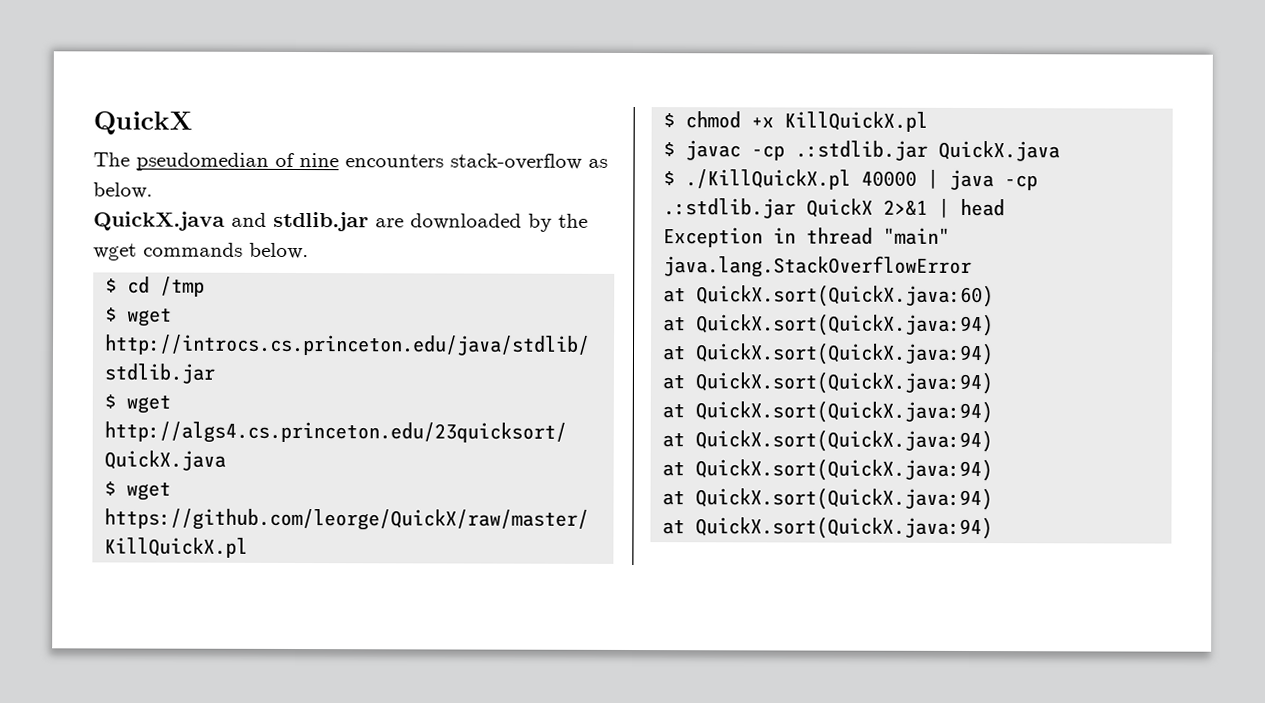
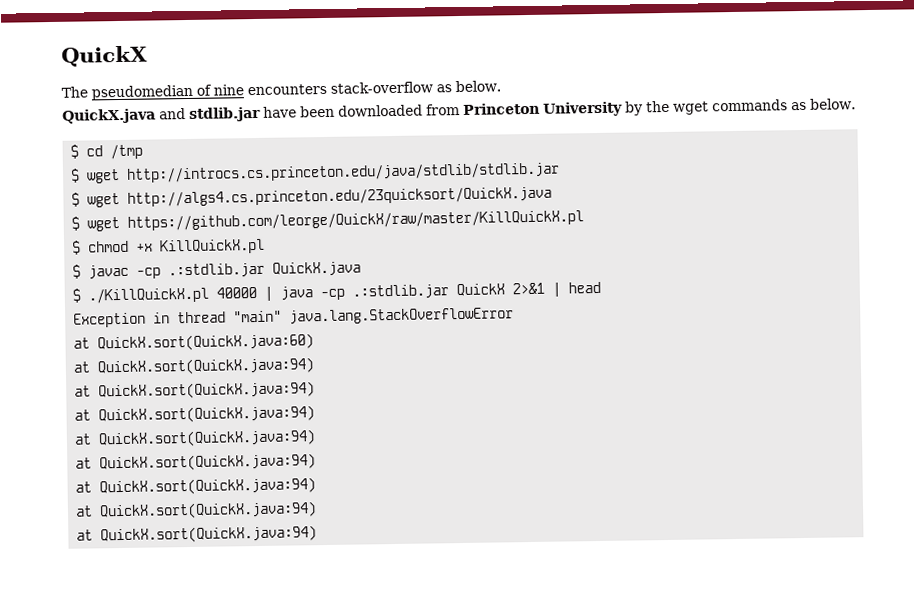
[375,213,522,230] are downloaded -> [263,101,623,118] have been downloaded from Princeton University
(243, 249) none -> [791,101,807,111] as

